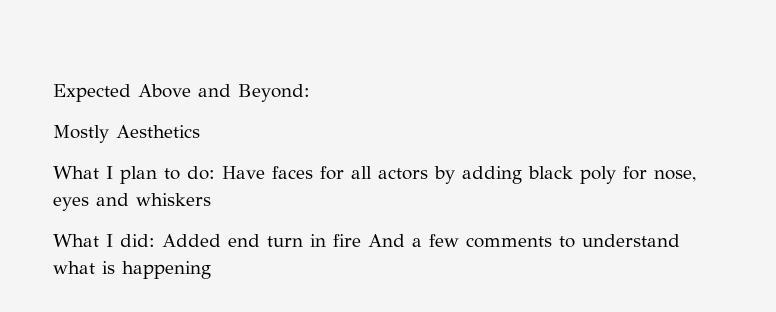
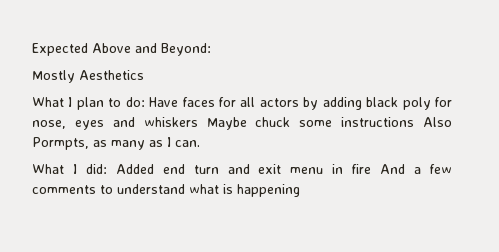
(211, 199) none -> [206,117,452,130] [32,137,200,150] Maybe chuck some instructions Also Pormpts, as many as I can.
(303, 241) none -> [227,164,324,174] and exit menu

